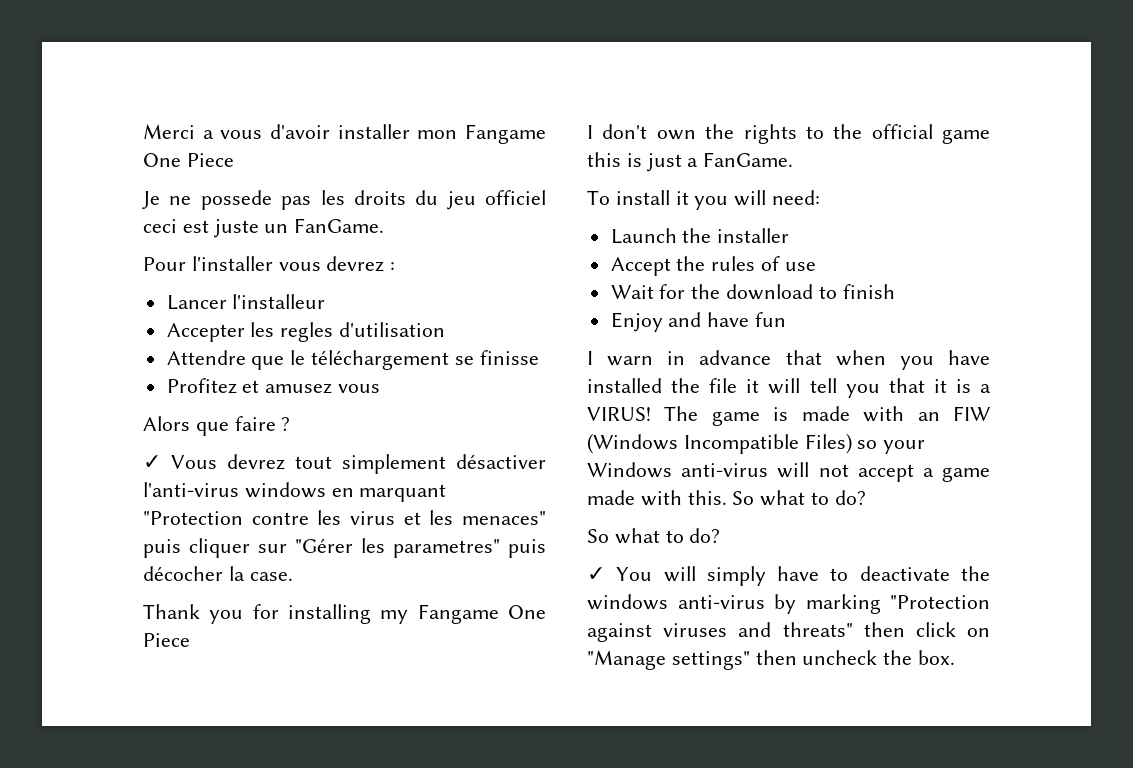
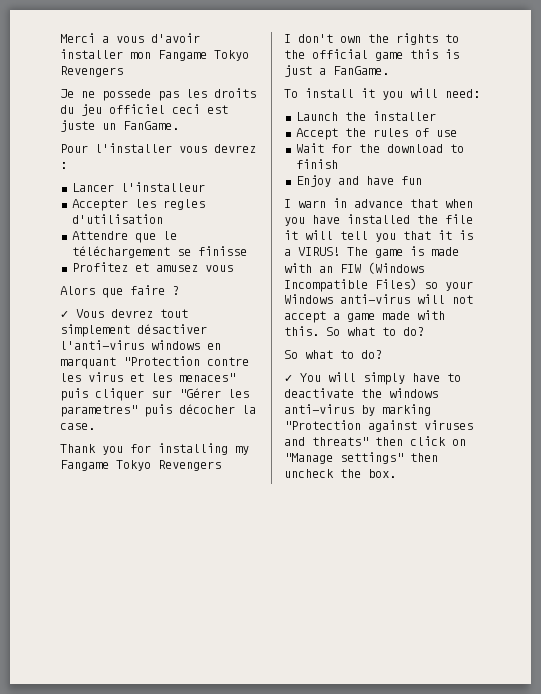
[143,153,234,167] One Piece -> [214,50,249,61] [60,66,123,77] Tokyo Revengers
[507,605,546,619] [143,633,190,647] One Piece -> [116,460,221,471] Tokyo Revengers

